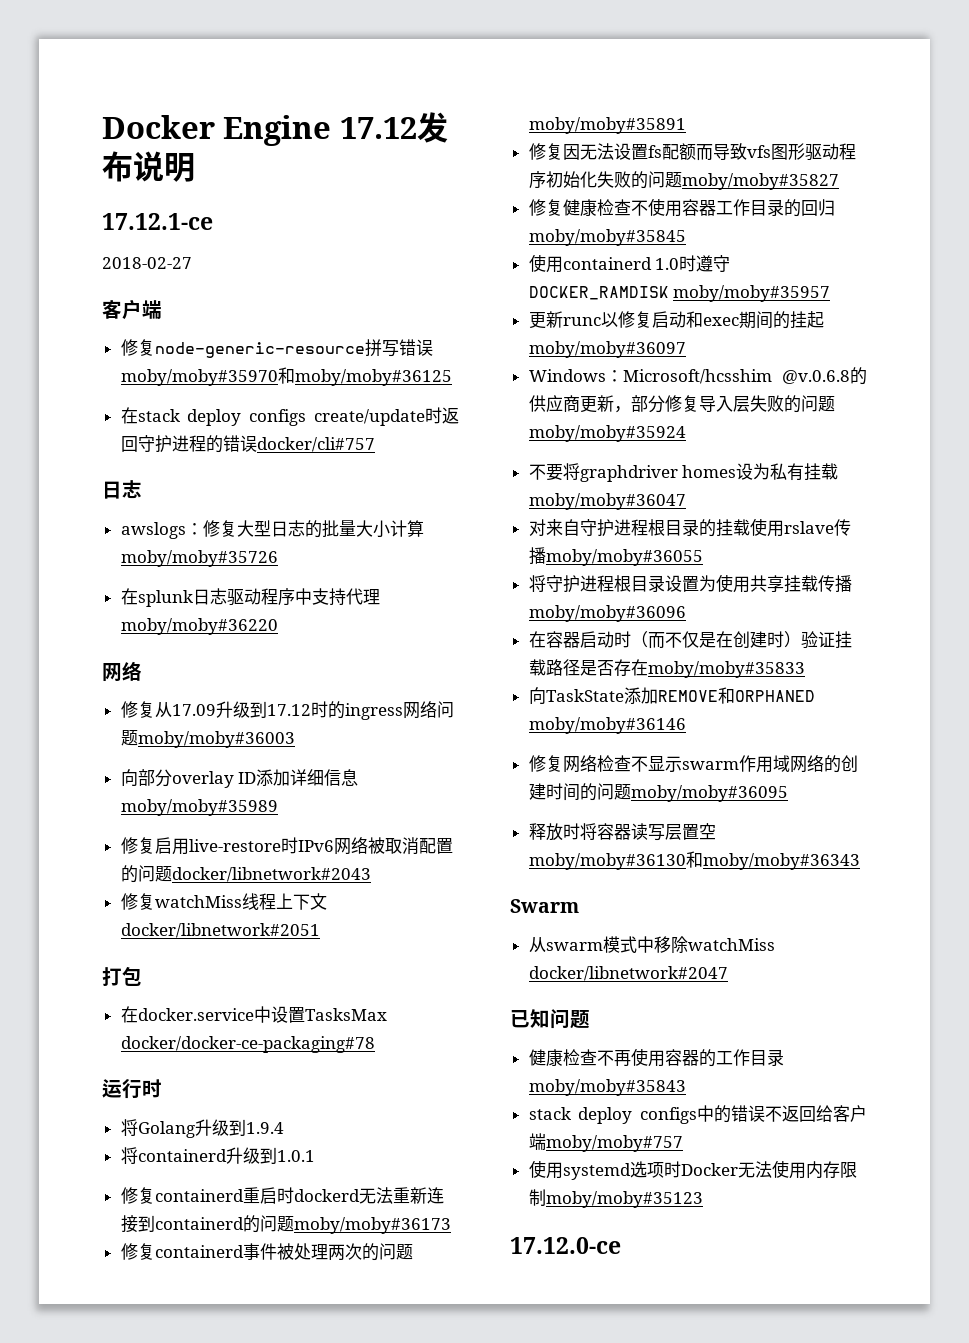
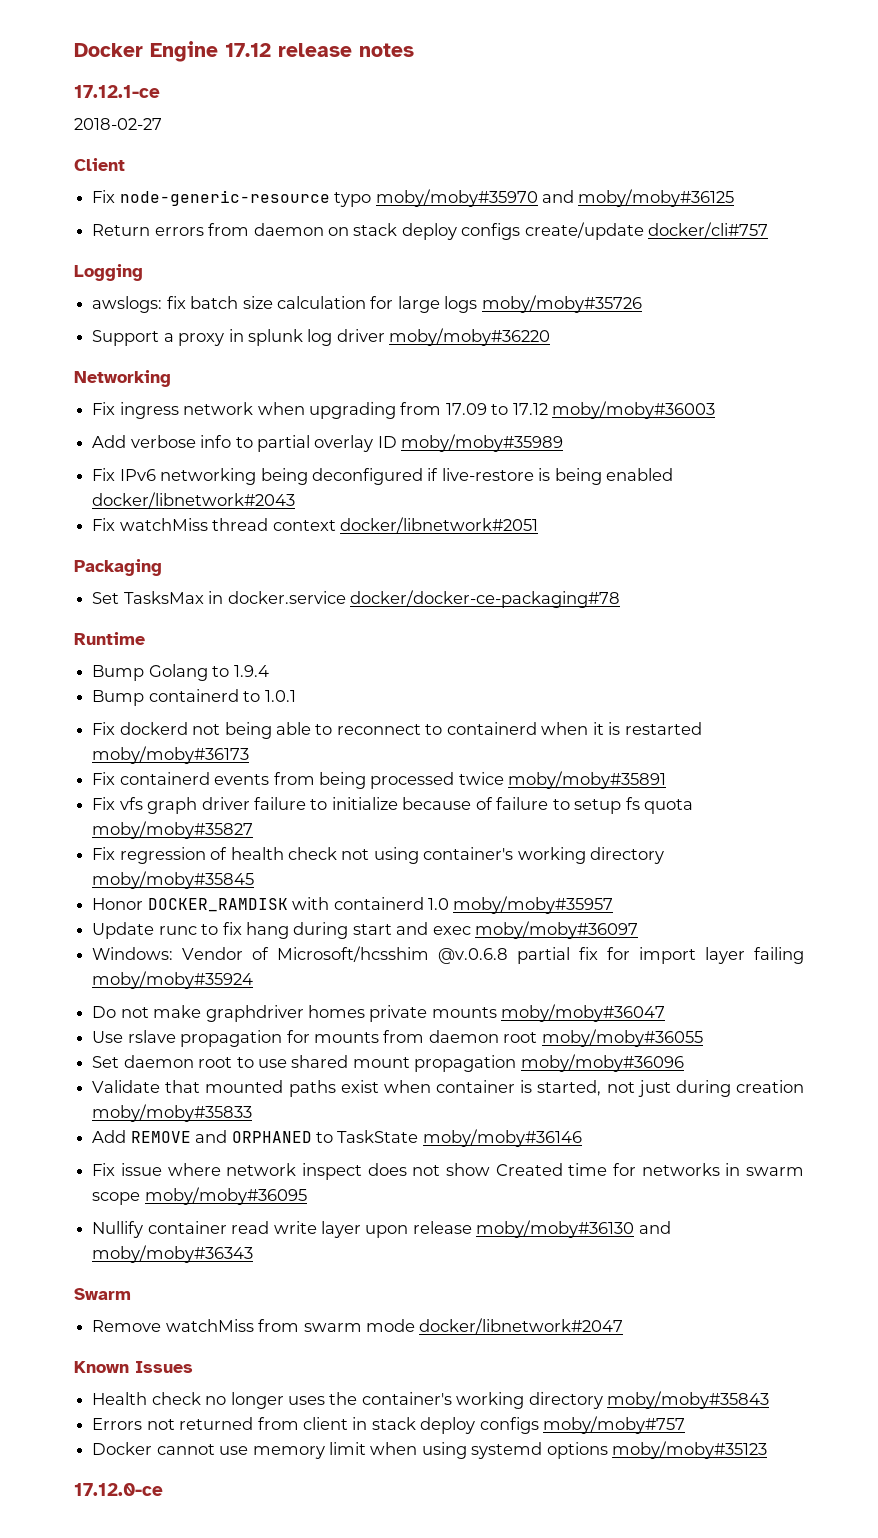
[416,112,448,143] [102,151,195,182] 发布说明 -> [278,43,414,57] release notes
[102,299,162,320] [120,339,433,358] [120,367,452,386] [120,407,460,426] [120,435,375,453] [102,480,142,499] [120,520,424,539] [120,550,278,567] [120,588,380,607] [120,618,278,635] [102,661,142,682] [120,701,454,720] [120,730,295,748] [120,769,359,788] [120,799,278,816] [120,837,453,855] [120,865,371,883] [120,893,327,910] [120,923,320,938] [102,966,142,986] [120,1006,387,1023] [120,1036,375,1053] [102,1079,162,1099] [120,1119,284,1138] [120,1147,315,1164] [120,1187,444,1204] [120,1215,451,1234] [120,1243,413,1261] [528,117,686,134] [528,143,856,161] [528,171,839,190] [528,198,835,217] [528,229,686,246] [528,254,731,273] [528,285,831,302] [528,311,824,329] [528,341,686,358] [528,367,867,385] [528,395,835,413] [528,425,686,442] [528,463,839,482] [528,493,686,510] [528,518,851,537] [528,547,703,566] [528,574,852,593] [528,605,686,622] [528,631,852,649] [528,659,805,678] [528,687,815,704] [528,717,686,734] [528,755,858,773] [528,783,788,802] [528,823,716,841] [528,851,860,870] [510,899,579,913] [528,936,775,953] [528,966,728,981] [510,1009,590,1029] [528,1048,784,1067] [528,1079,686,1096] [528,1105,867,1124] [528,1133,683,1152] [528,1160,857,1180] [528,1189,546,1206] 客户端 // 修复node-generic-resource拼写错误moby/moby#35970和moby/moby#36125 // 在stack deploy configs create/update时返回守护进程的错误docker/cli#757 // 日志 // awslogs：修复大型日志的批量大小计算moby/moby#35726 // 在splunk日志驱动程序中支持代理moby/moby#36220 // 网络 // 修复从17.09升级到17.12时的ingress网络问题moby/moby#36003 // 向部分overlay ID添加详细信息moby/moby#35989 // 修复启用live-restore时IPv6网络被取消配置的问题docker/libnetwork#2043 // 修复watchMiss线程上下文docker/libnetwork#2051 // 打包 // 在docker.service中设置TasksMax docker/docker-ce-packaging#78 // 运行时 // 将Golang升级到1.9.4 // 将containerd升级到1.0.1 // 修复containerd重启时dockerd无法重新连接到containerd的问题moby/moby#36173 // 修复containerd事件被处理两次的问题moby/moby#35891 // 修复因无法设置fs配额而导致vfs图形驱动程序初始化失败的问题moby/moby#35827 // 修复健康检查不使用容器工作目录的回归moby/moby#35845 // 使用containerd 1.0时遵守DOCKER_RAMDISK moby/moby#35957 // 更新runc以修复启动和exec期间的挂起moby/moby#36097 // Windows：Microsoft/hcsshim @v.0.6.8的供应商更新，部分修复导入层失败的问题moby/moby#35924 // 不要将graphdriver homes设为私有挂载moby/moby#36047 // 对来自守护进程根目录的挂载使用rslave传播moby/moby#36055 // 将守护进程根目录设置为使用共享挂载传播moby/moby#36096 // 在容器启动时（而不仅是在创建时）验证挂载路径是否存在moby/moby#35833 // 向TaskState添加REMOVE和ORPHANED moby/moby#36146 // 修复网络检查不显示swarm作用域网络的创建时间的问题moby/moby#36095 // 释放时将容器读写层置空moby/moby#36130和moby/moby#36343 // Swarm // 从swarm模式中移除watchMiss docker/libnetwork#2047 // 已知问题 // 健康检查不再使用容器的工作目录moby/moby#35843 // stack deploy configs中的错误不返回给客户端moby/moby#757 // 使用systemd选项时Docker无法使用内存限制 -> [74,158,125,171] [92,189,735,207] [92,222,769,240] [74,264,143,281] [92,295,642,313] [92,328,551,346] [74,370,171,387] [92,401,716,419] [92,434,564,452] [92,468,674,485] [92,492,296,508] [92,517,538,533] [74,559,162,576] [92,590,620,608] [74,632,145,645] [92,664,269,681] [92,689,296,706] [92,722,702,739] [92,746,250,764] [92,771,667,789] [92,797,694,814] [92,821,254,839] [92,847,665,864] [92,871,255,889] [92,896,614,914] [92,921,639,939] [92,946,805,964] [92,971,254,989] [92,1004,666,1022] [92,1029,703,1047] [92,1054,684,1072] [92,1080,804,1097] [92,1104,253,1122] [92,1129,582,1147] [92,1163,804,1180] [92,1187,307,1205] [92,1220,671,1238] [92,1245,254,1263] [74,1288,131,1300] [92,1318,624,1334] [74,1361,193,1373] [92,1391,770,1409] [92,1416,686,1434] [92,1442,608,1459] Client // Fix node-generic-resource typo moby/moby#35970 and moby/moby#36125 // Return errors from daemon on stack deploy configs create/update docker/cli#757 // Logging // awslogs: fix batch size calculation for large logs moby/moby#35726 // Support a proxy in splunk log driver moby/moby#36220 // Networking // Fix ingress network when upgrading from 17.09 to 17.12 moby/moby#36003 // Add verbose info to partial overlay ID moby/moby#35989 // Fix IPv6 networking being deconfigured if live-restore is being enabled docker/libnetwork#2043 // Fix watchMiss thread context docker/libnetwork#2051 // Packaging // Set TasksMax in docker.service docker/docker-ce-packaging#78 // Runtime // Bump Golang to 1.9.4 // Bump containerd to 1.0.1 // Fix dockerd not being able to reconnect to containerd when it is restarted moby/moby#36173 // Fix containerd events from being processed twice moby/moby#35891 // Fix vfs graph driver failure to initialize because of failure to setup fs quota moby/moby#35827 // Fix regression of health check not using container's working directory moby/moby#35845 // Honor DOCKER_RAMDISK with containerd 1.0 moby/moby#35957 // Update runc to fix hang during start and exec moby/moby#36097 // Windows: Vendor of Microsoft/hcsshim @v.0.6.8 partial fix for import layer failing moby/moby#35924 // Do not make graphdriver homes private mounts moby/moby#36047 // Use rslave propagation for mounts from daemon root moby/moby#36055 // Set daemon root to use shared mount propagation moby/moby#36096 // Validate that mounted paths exist when container is started, not just during creation moby/moby#35833 // Add REMOVE and ORPHANED to TaskState moby/moby#36146 // Fix issue where network inspect does not show Created time for networks in swarm scope moby/moby#36095 // Nullify container read write layer upon release moby/moby#36130 and moby/moby#36343 // Swarm // Remove watchMiss from swarm mode docker/libnetwork#2047 // Known Issues // Health check no longer uses the container's working directory moby/moby#35843 // Errors not returned from client in stack deploy configs moby/moby#757 // Docker cannot use memory limit when using systemd options

